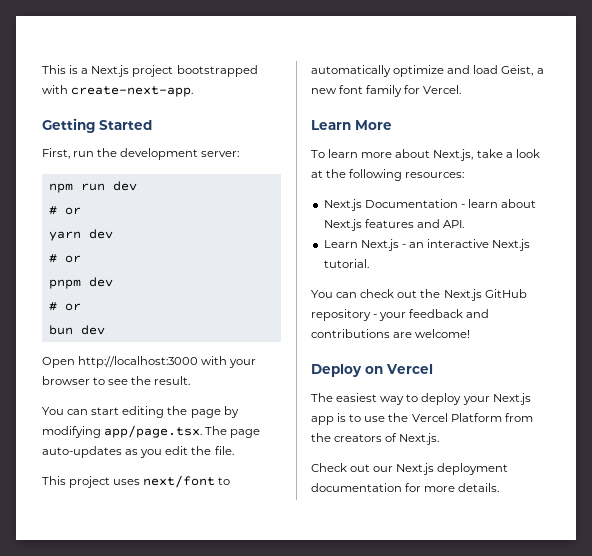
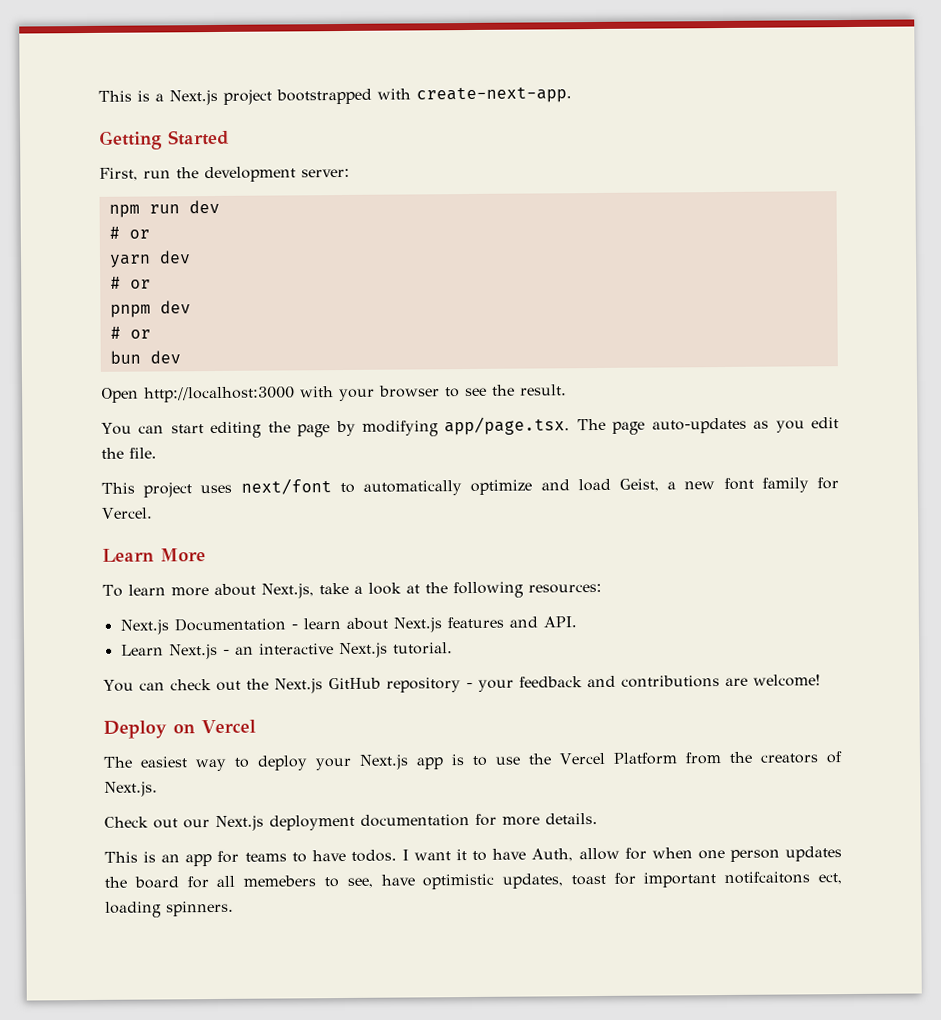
(500, 487) none -> [104,846,843,867] [104,871,843,890] [105,900,234,918] // This is an app for teams to have todos. I want it to have Auth, allow for when one person updates the board for all memebers to see, have optimistic updates, toast for important notifcaitons ect, loading spinners.

